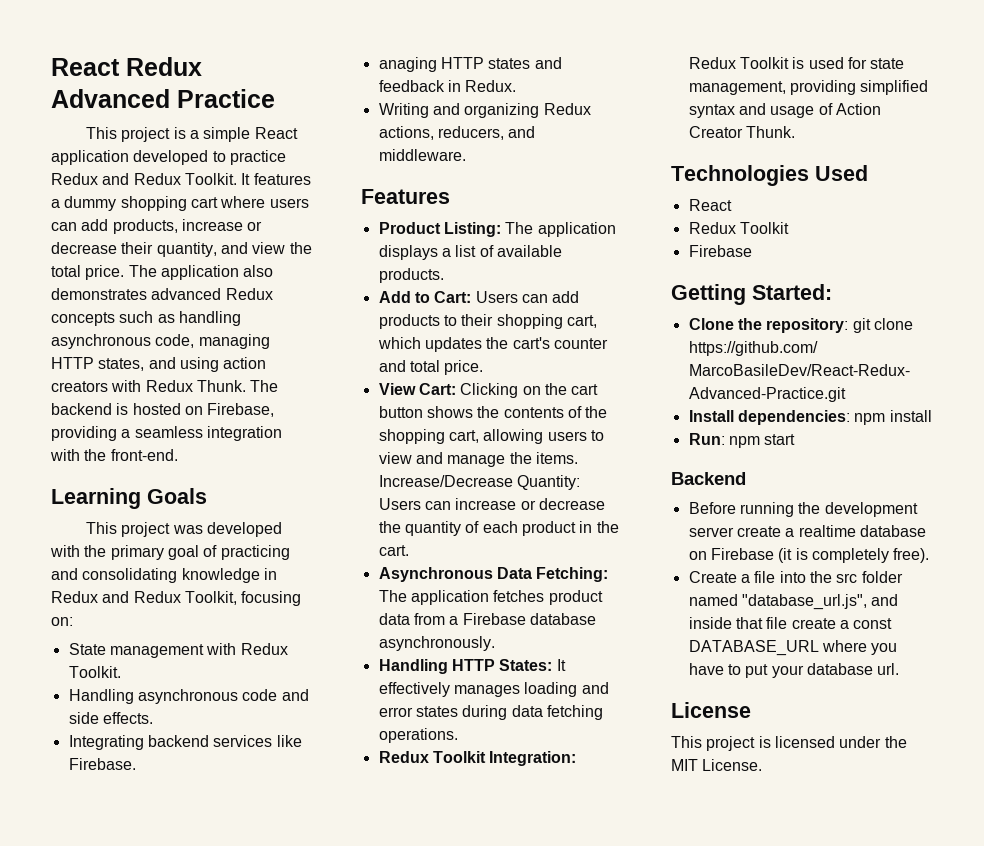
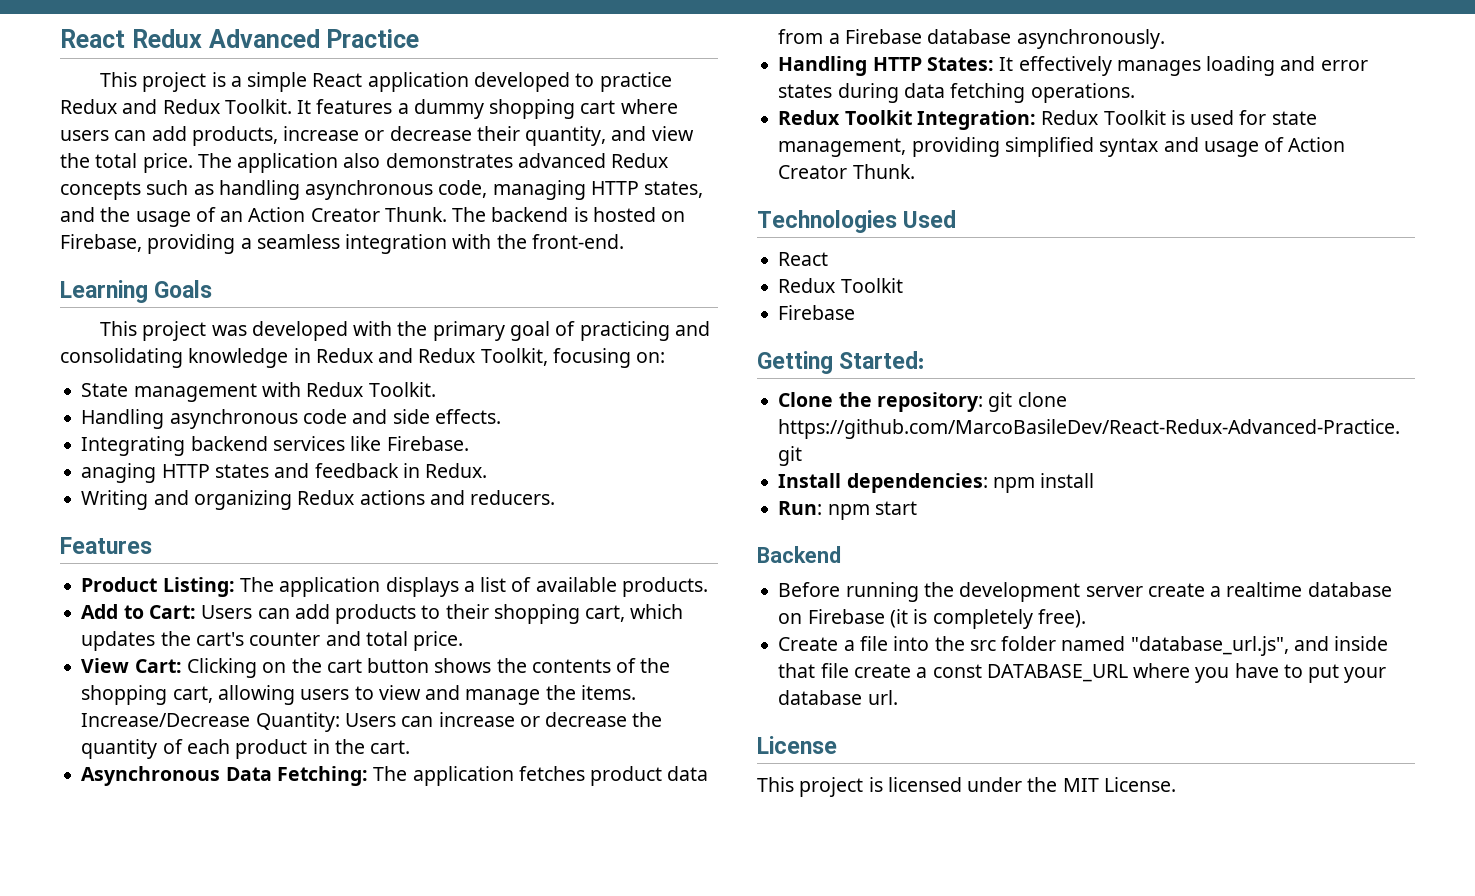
[179,357,267,372] [51,380,193,392] using action creators with Redux -> [100,207,380,227] the usage of an Action Creator
[378,126,536,140] [378,149,466,161] actions, reducers, and middleware. -> [359,490,556,505] actions and reducers.

